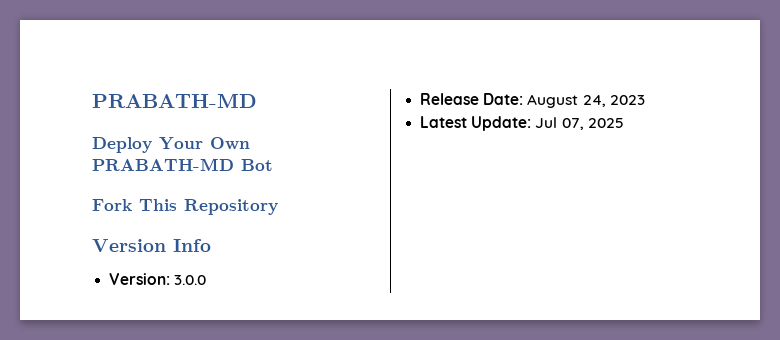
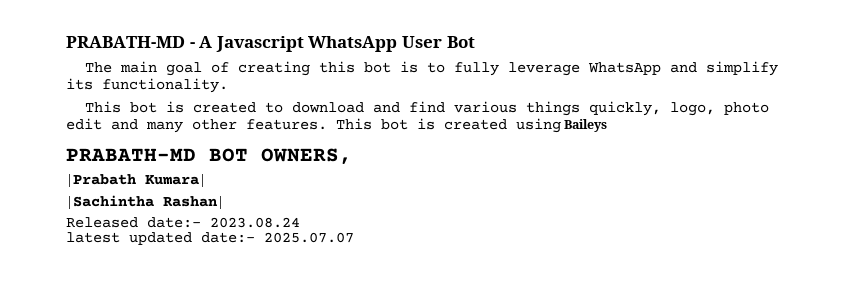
[92,93,257,108] [92,137,250,153] [92,158,273,171] [92,199,278,215] [92,239,211,252] [109,273,207,285] [420,93,645,108] [420,116,624,131] PRABATH-MD // Deploy Your Own PRABATH-MD Bot // Fork This Repository // Version Info // Version: 3.0.0 // Release Date: August 24, 2023 // Latest Update: Jul 07, 2025 -> [66,36,475,52] [85,61,779,76] [66,78,228,93] [85,101,770,116] [66,118,608,133] [66,148,352,165] [66,174,206,187] [66,195,224,209] [66,217,300,228] [66,232,354,245] PRABATH-MD - A Javascript WhatsApp User Bot // The main goal of creating this bot is to fully leverage WhatsApp and simplify its functionality. // This bot is created to download and find various things quickly, logo, photo edit and many other features. This bot is created using Baileys // PRABATH-MD BOT OWNERS, // |Prabath Kumara| // |Sachintha Rashan| // Released date:- 2023.08.24 // latest updated date:- 2025.07.07

